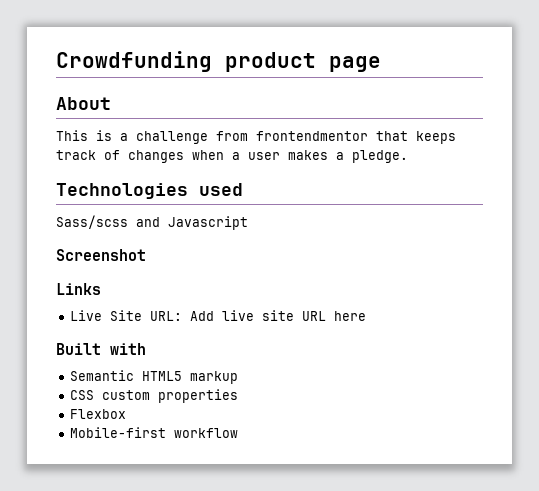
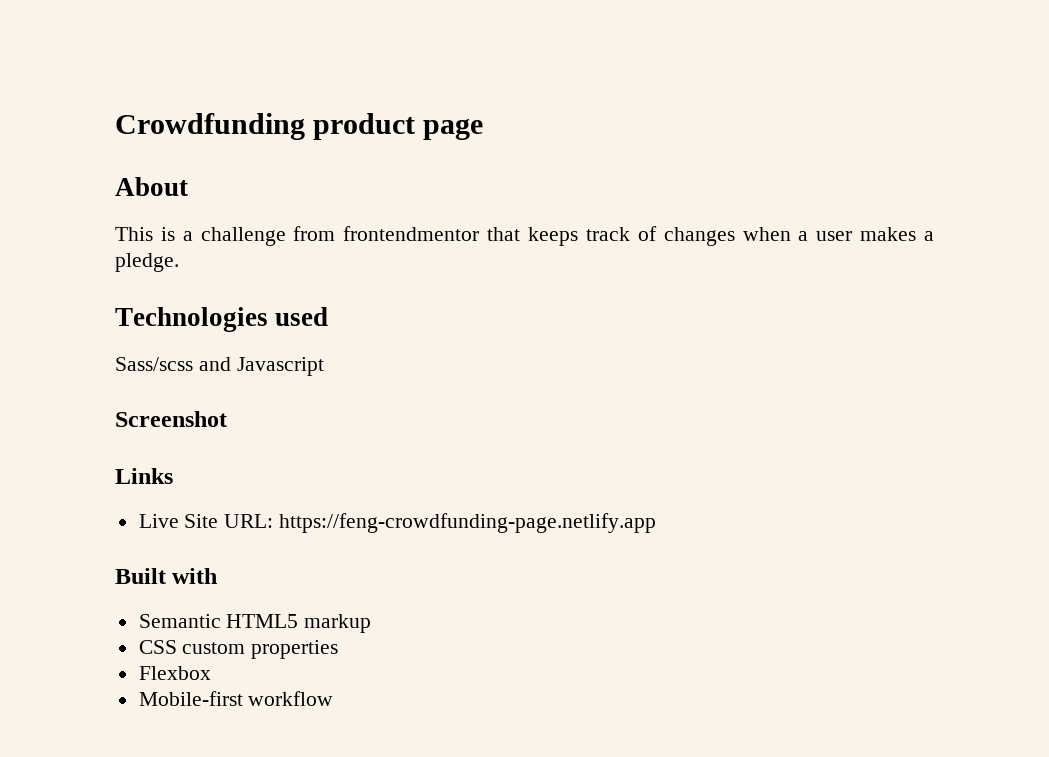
[190,310,367,321] Add live site URL here -> [279,513,657,533] https://feng-crowdfunding-page.netlify.app

